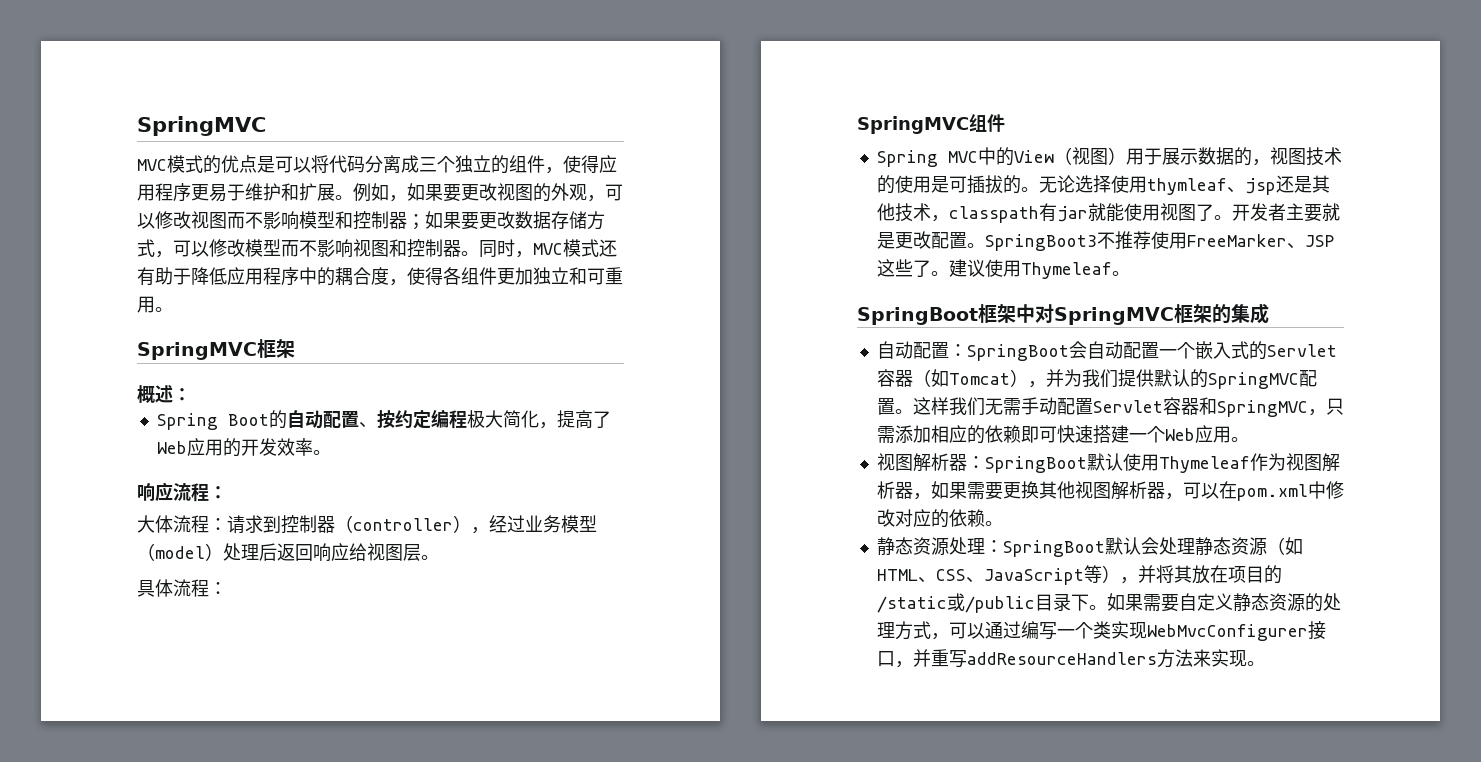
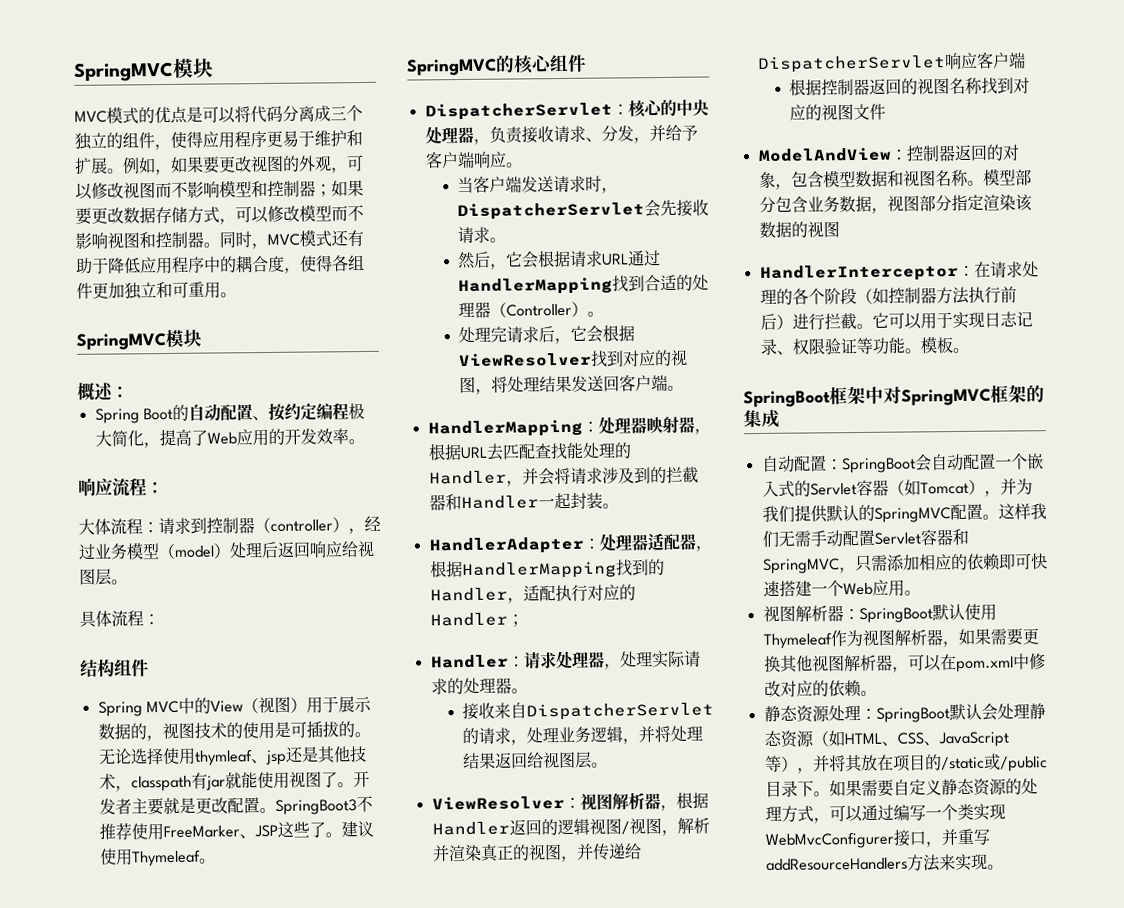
[137,116,266,136] SpringMVC -> [74,58,214,82] SpringMVC模块
[257,339,295,358] 框架 -> [165,329,202,348] 模块
[857,116,969,134] SpringMVC -> [80,658,115,678] 结构
(1130, 273) none -> [406,54,587,76] [424,99,709,121] [424,124,698,145] [424,151,523,169] [457,175,619,194] [457,199,710,221] [457,226,507,244] [457,249,662,270] [458,274,710,296] [458,301,605,318] [458,324,636,345] [458,349,689,368] [459,374,685,395] [427,416,711,438] [427,442,632,461] [428,466,699,487] [428,492,619,511] [428,532,712,555] [429,558,665,580] [429,584,636,604] [429,612,524,627] [430,650,701,670] [430,677,528,695] [462,702,715,721] [462,725,704,746] [463,751,609,770] [431,791,709,812] [431,817,710,837] [431,843,642,863] [756,51,1026,74] [789,77,1031,96] [789,103,887,121] [757,144,1020,163] [758,168,1032,190] [758,194,1033,214] [758,221,840,238] [759,261,1039,282] [759,286,1017,305] [759,311,1033,331] [759,336,969,355] // SpringMVC的核心组件 // DispatcherServlet：核心的中央处理器，负责接收请求、分发，并给予客户端响应。 // 当客户端发送请求时，DispatcherServlet会先接收请求。 // 然后，它会根据请求URL通过HandlerMapping找到合适的处理器（Controller）。 // 处理完请求后，它会根据ViewResolver找到对应的视图，将处理结果发送回客户端。 // HandlerMapping：处理器映射器，根据URL去匹配查找能处理的Handler，并会将请求涉及到的拦截器和Handler一起封装。 // HandlerAdapter：处理器适配器，根据HandlerMapping找到的Handler，适配执行对应的Handler； // Handler：请求处理器，处理实际请求的处理器。 // 接收来自DispatcherServlet的请求，处理业务逻辑，并将处理结果返回给视图层。 // ViewResolver：视图解析器，根据Handler返回的逻辑视图/视图，解析并渲染真正的视图，并传递给DispatcherServlet响应客户端 // 根据控制器返回的视图名称找到对应的视图文件 // ModelAndView：控制器返回的对象，包含模型数据和视图名称。模型部分包含业务数据，视图部分指定渲染该数据的视图 // HandlerInterceptor：在请求处理的各个阶段（如控制器方法执行前后）进行拦截。它可以用于实现日志记录、权限验证等功能。模板。

